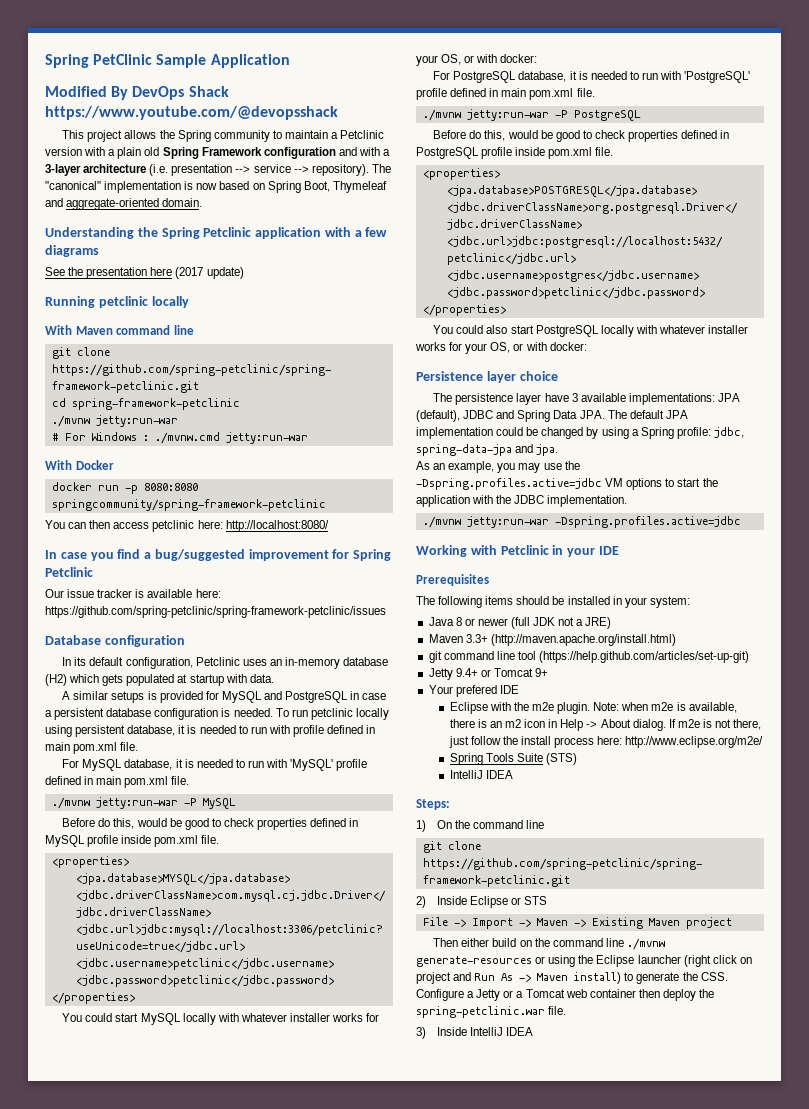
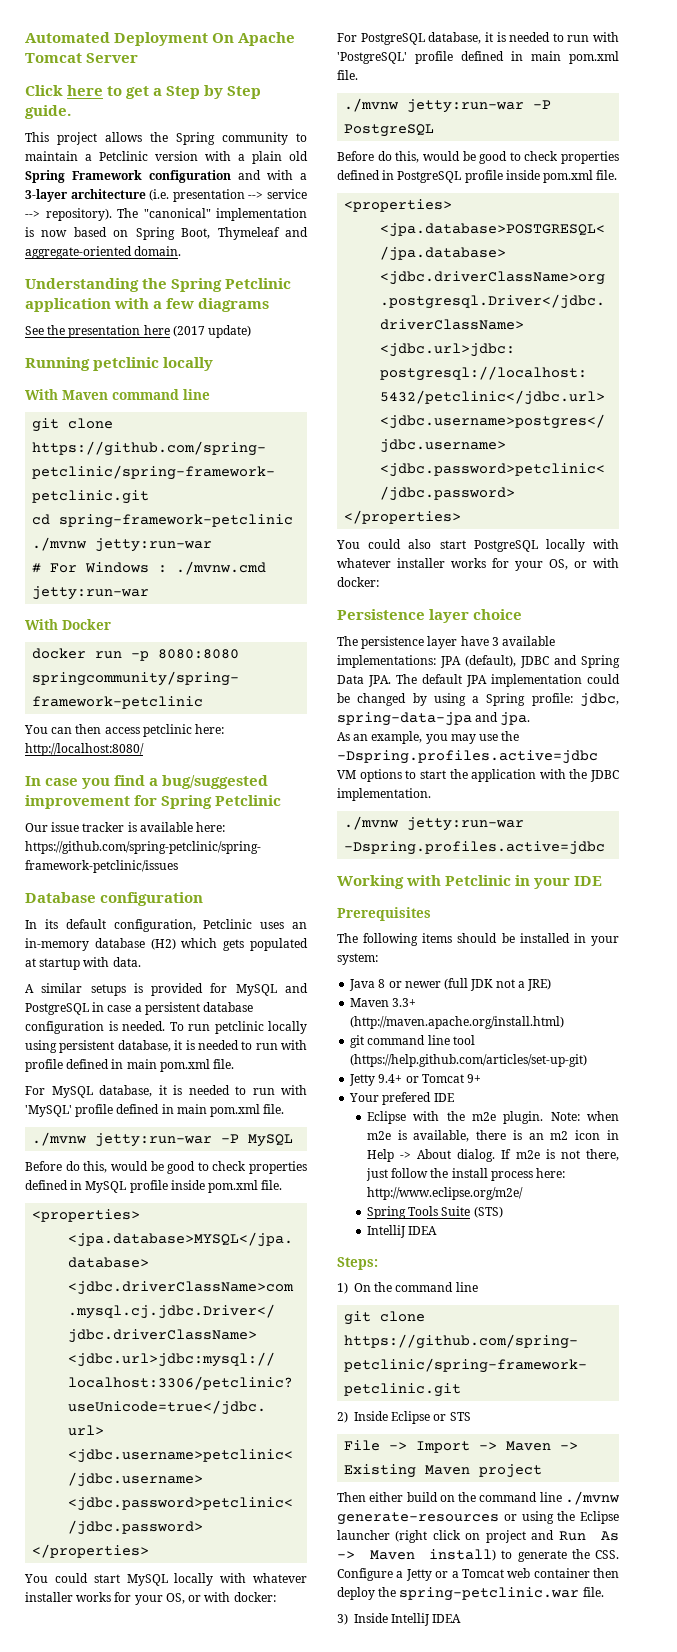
[45,54,290,68] [45,86,229,100] [45,106,338,120] Spring PetClinic Sample Application // Modified By DevOps Shack https://www.youtube.com/@devopsshack -> [25,32,296,46] [25,53,139,63] [25,85,262,99] [25,105,71,119] Automated Deployment On Apache Tomcat Server // Click here to get a Step by Step guide.

